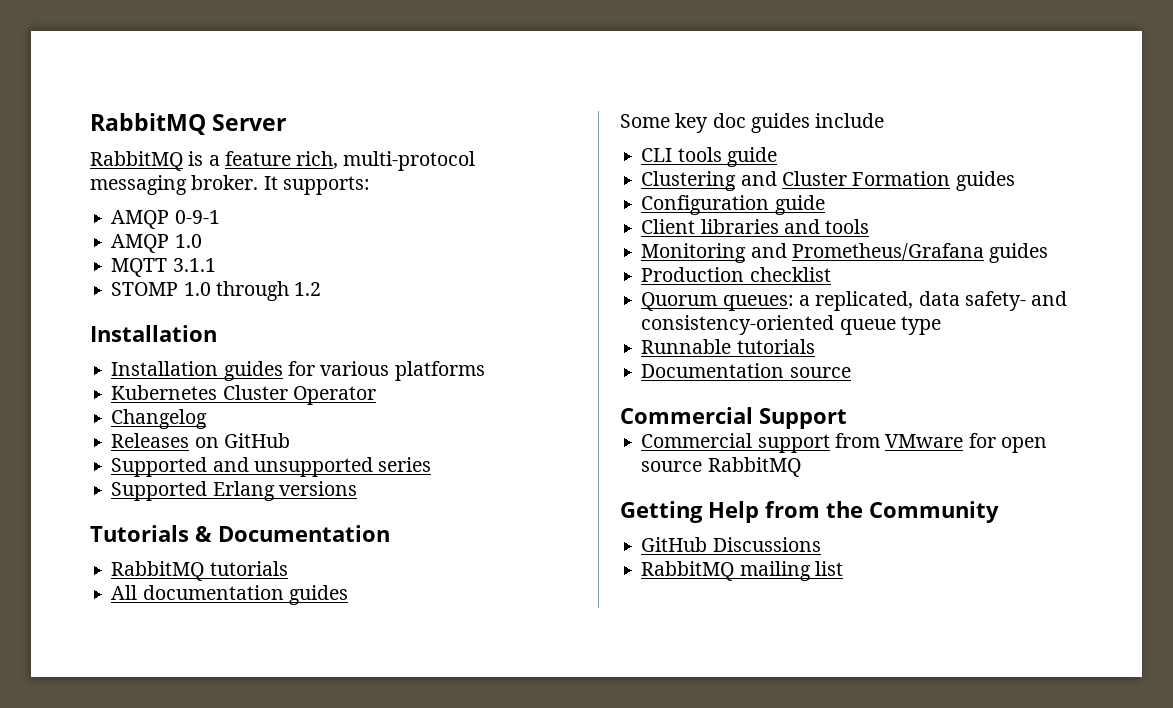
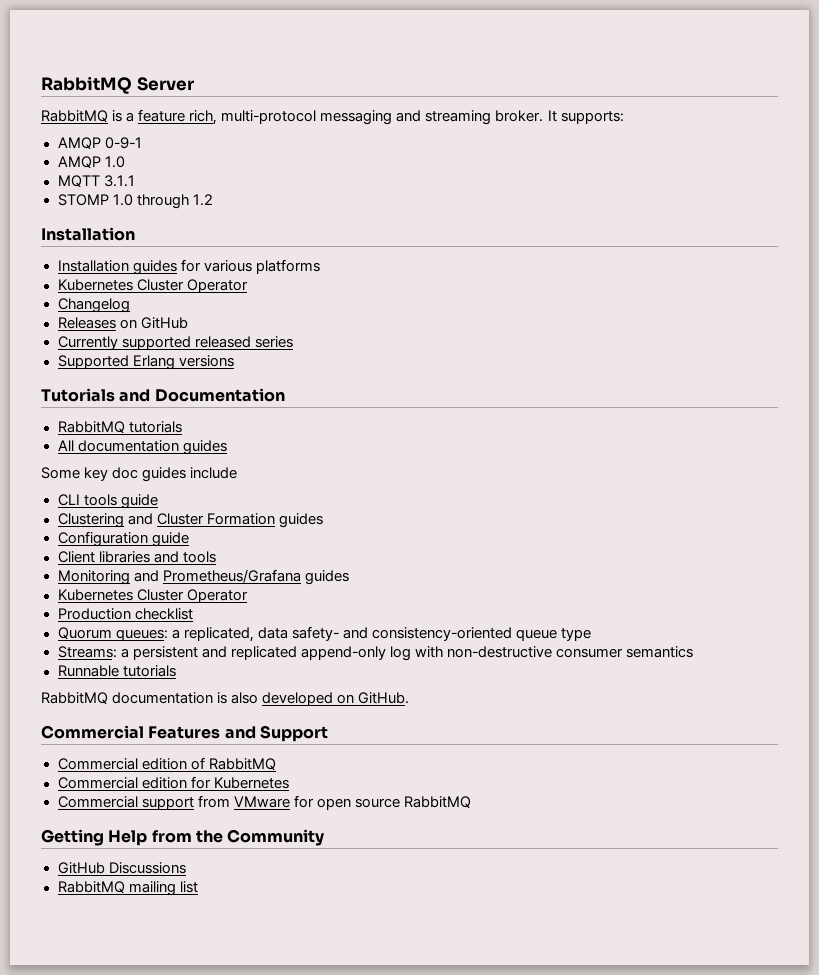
(187, 185) none -> [396,110,492,125] and streaming
[111,457,373,477] Supported and unsupported -> [57,336,251,350] Currently supported released
[194,526,212,542] & -> [119,389,151,402] and
(1049, 253) none -> [57,589,248,603] // Kubernetes Cluster Operator
[641,339,815,354] [641,363,851,378] [620,407,753,424] Runnable tutorials // Documentation source // Commercial -> [57,646,693,661] [57,665,176,677] [41,692,410,706] [41,725,256,739] Streams: a persistent and replicated append-only log with non-destructive consumer semantics // Runnable tutorials // RabbitMQ documentation is also developed on GitHub. // Commercial Features and
(847, 418) none -> [57,757,276,770] [57,776,289,789] // Commercial edition of RabbitMQ // Commercial edition for Kubernetes

